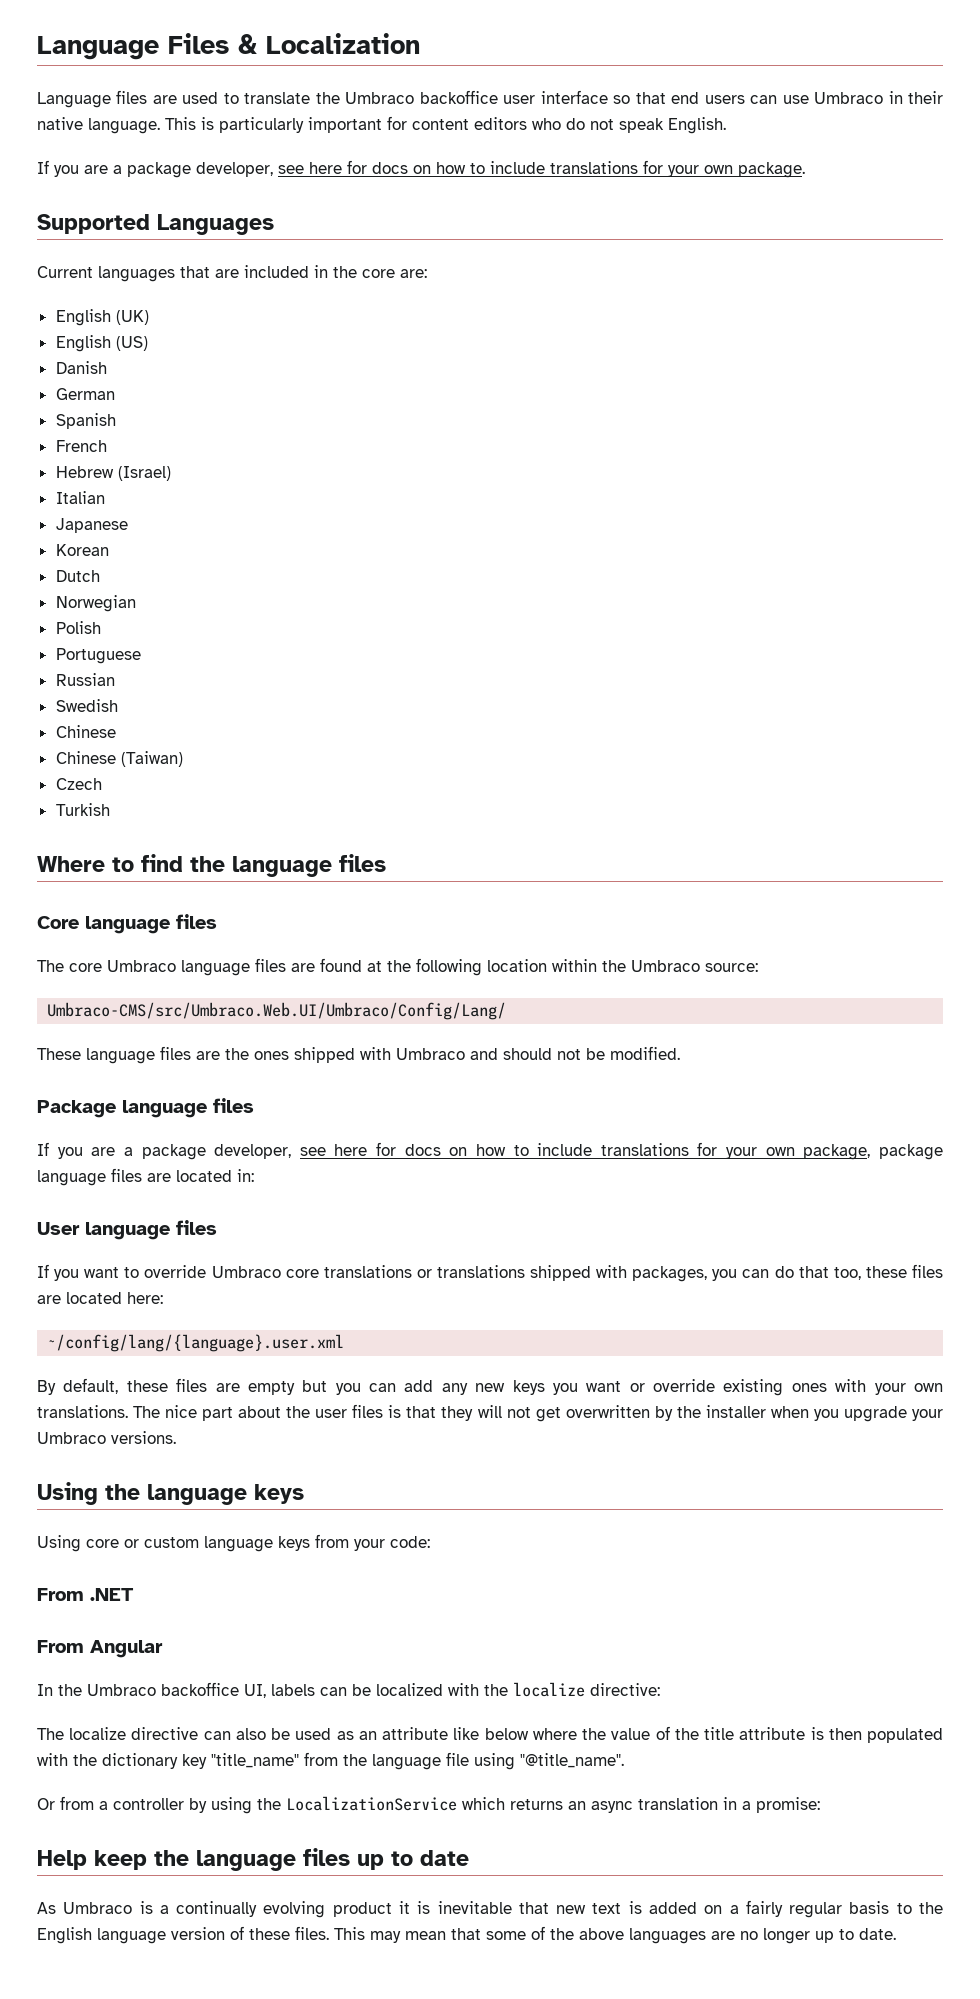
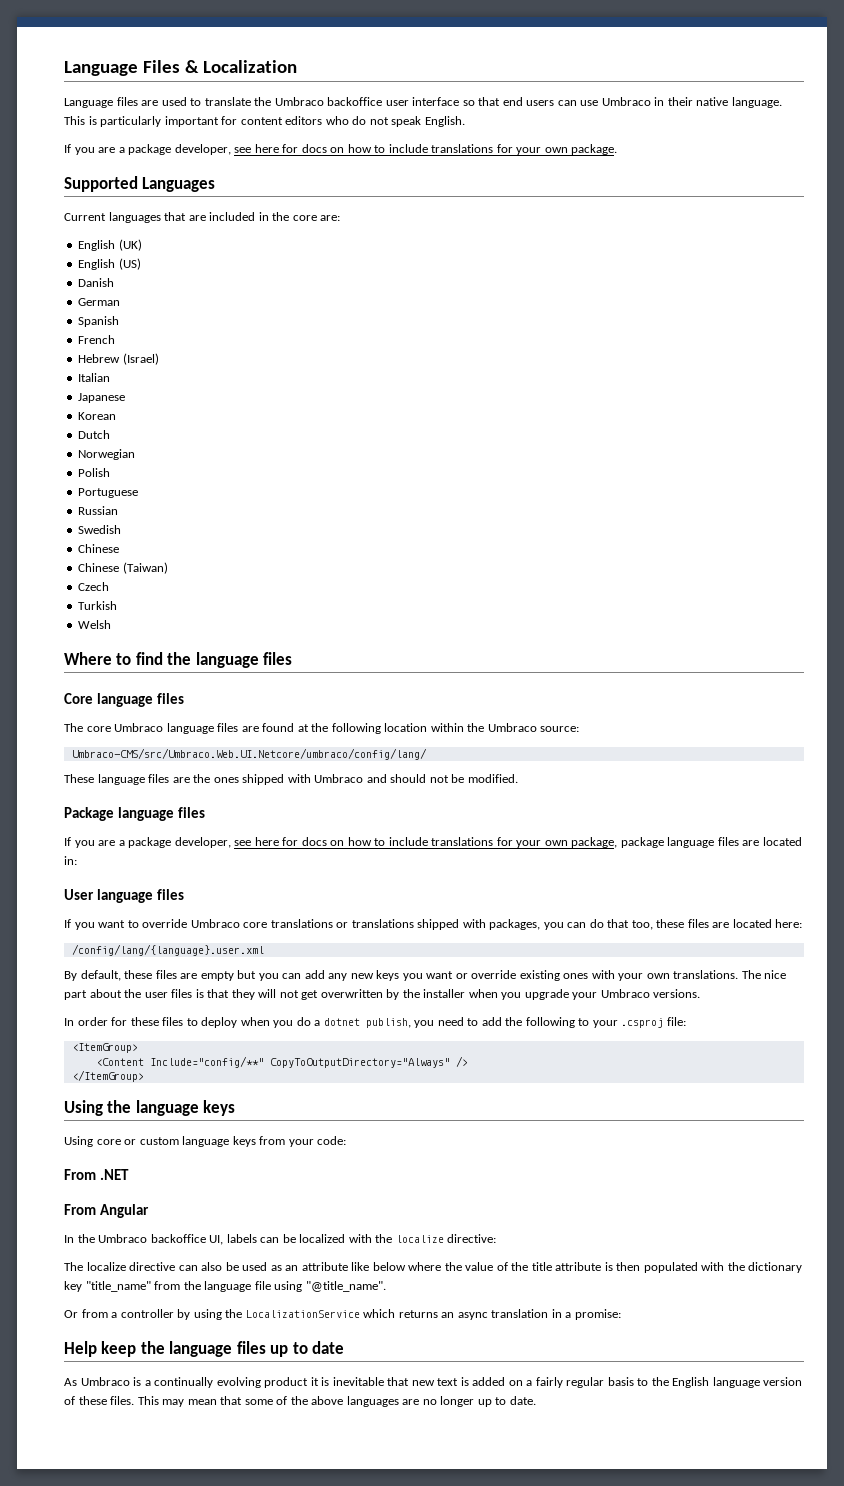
(110, 809) none -> [78,620,112,629] // Welsh
[47,1002,507,1020] Umbraco-CMS/src/Umbraco.Web.UI/Umbraco/Config/Lang/ -> [71,748,427,760] Umbraco-CMS/src/Umbraco.Web.UI.Netcore/umbraco/config/lang/
[47,1334,345,1352] ~/config/lang/{language}.user.xml -> [71,944,264,956] /config/lang/{language}.user.xml
(176, 1437) none -> [64,1017,686,1028] [71,1043,138,1053] [95,1056,468,1068] [71,1070,144,1082] // In order for these files to deploy when you do a dotnet publish, you need to add the following to your .csproj file: // <ItemGroup> // <Content Include="config/**" CopyToOutputDirectory="Always" /> // </ItemGroup>

